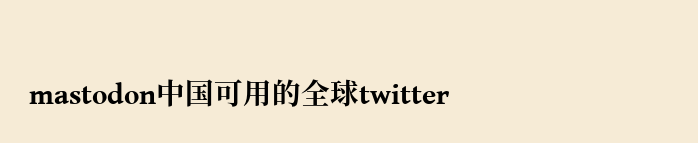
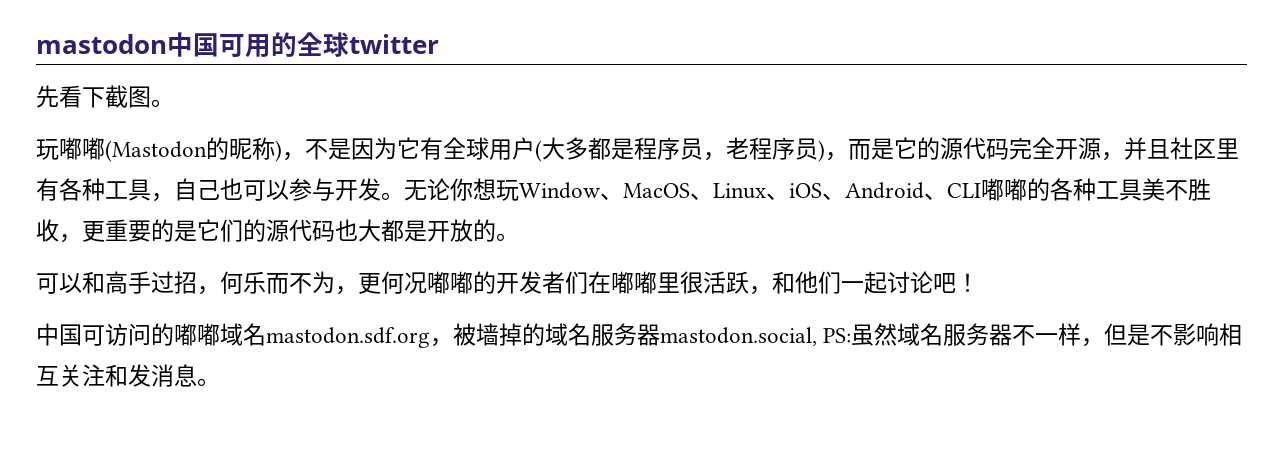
(449, 94) none -> [36,85,174,108] [36,137,1239,162] [36,178,1211,202] [36,219,519,243] [36,271,979,295] [36,323,1243,348] [36,364,220,387] // 先看下截图。 // 玩嘟嘟(Mastodon的昵称)，不是因为它有全球用户(大多都是程序员，老程序员)，而是它的源代码完全开源，并且社区里有各种工具，自己也可以参与开发。无论你想玩Window、MacOS、Linux、iOS、Android、CLI嘟嘟的各种工具美不胜收，更重要的是它们的源代码也大都是开放的。 // 可以和高手过招，何乐而不为，更何况嘟嘟的开发者们在嘟嘟里很活跃，和他们一起讨论吧！ // 中国可访问的嘟嘟域名mastodon.sdf.org，被墙掉的域名服务器mastodon.social, PS:虽然域名服务器不一样，但是不影响相互关注和发消息。

